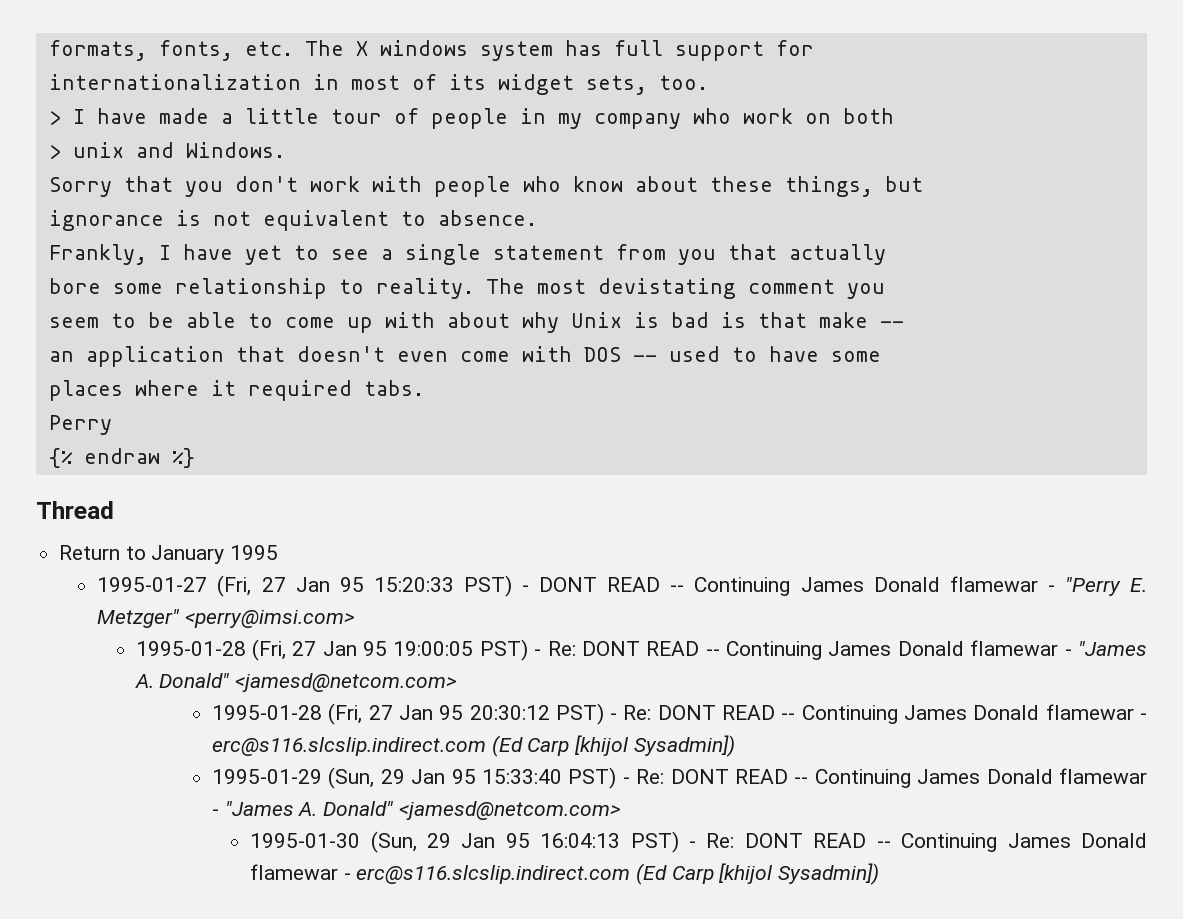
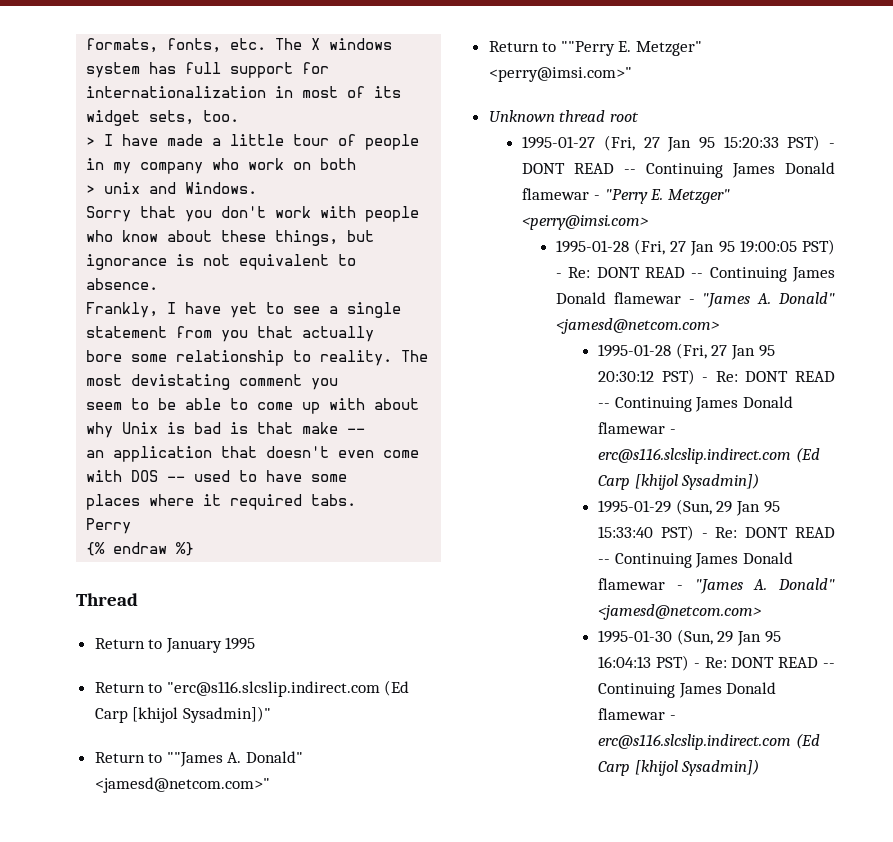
(279, 552) none -> [94,680,410,697] [94,706,271,723] [94,751,304,767] [94,777,270,793] [488,41,703,56] [488,67,632,82] [488,110,639,122] // Return to "erc@s116.slcslip.indirect.com (Ed Carp [khijol Sysadmin])" // Return to ""James A. Donald" <jamesd@netcom.com>" // Return to ""Perry E. Metzger" <perry@imsi.com>" // Unknown thread root

